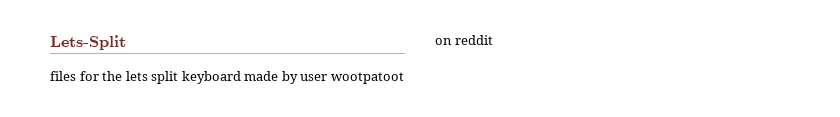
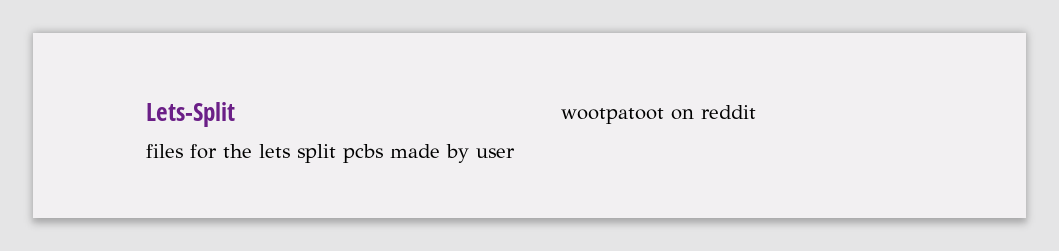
[181,71,241,84] keyboard -> [343,144,383,163] pcbs

